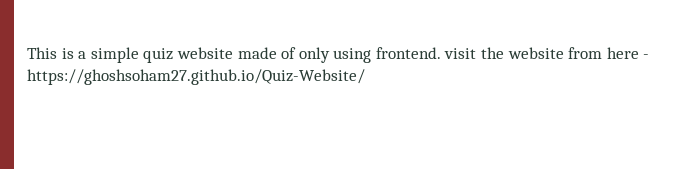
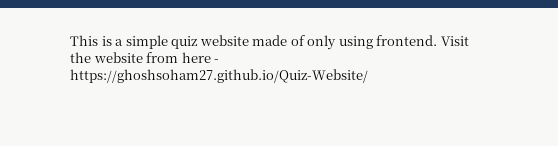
[444,48,477,59] visit -> [440,36,469,46] Visit

